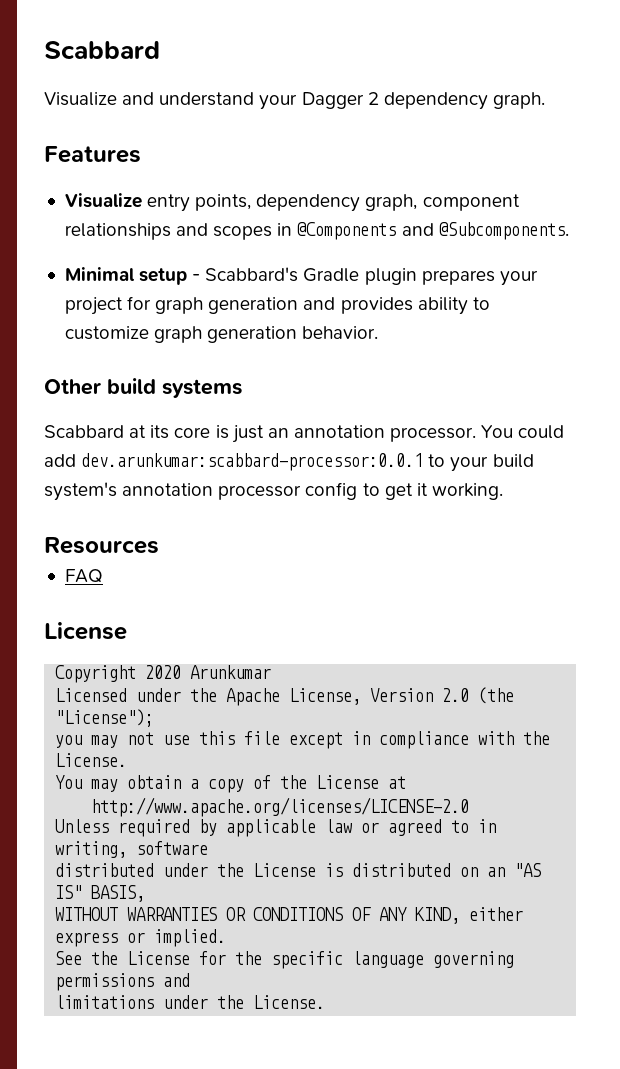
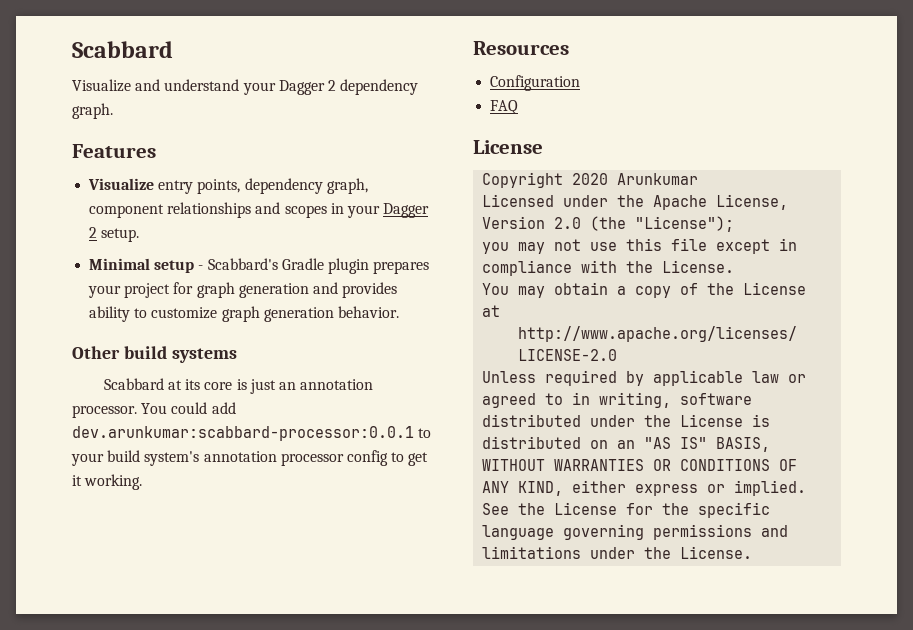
[297,222,569,240] @Components and @Subcomponents. -> [346,203,430,218] [89,227,140,242] your Dagger 2 setup.
(159, 545) none -> [490,75,581,91] // Configuration

